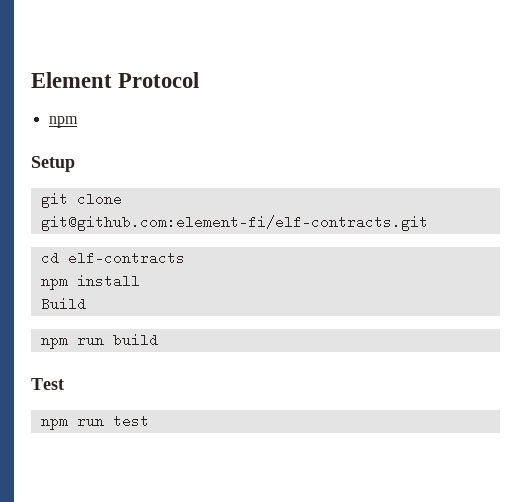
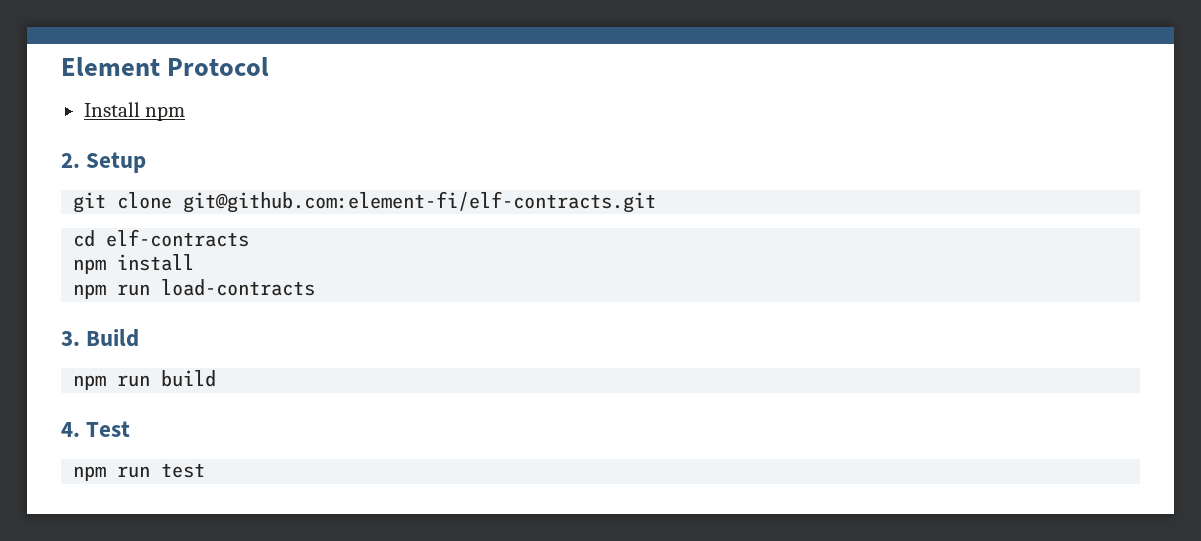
(200, 80) none -> [83,102,140,117] Install
(78, 122) none -> [61,153,80,168] 2.
(140, 281) none -> [73,279,316,299] [61,331,80,346] npm run load-contracts // 3.
(158, 340) none -> [61,422,80,437] 4.

